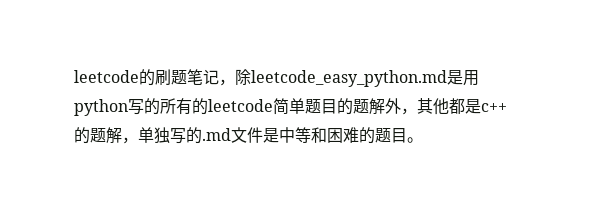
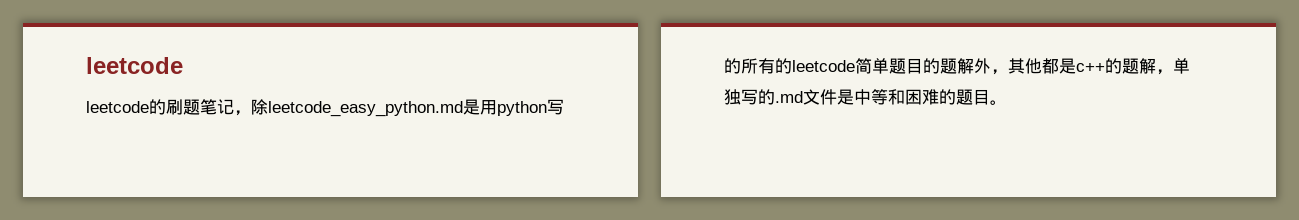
[74,70,139,83] leetcode -> [86,57,183,74] [86,101,149,113] leetcode // leetcode

